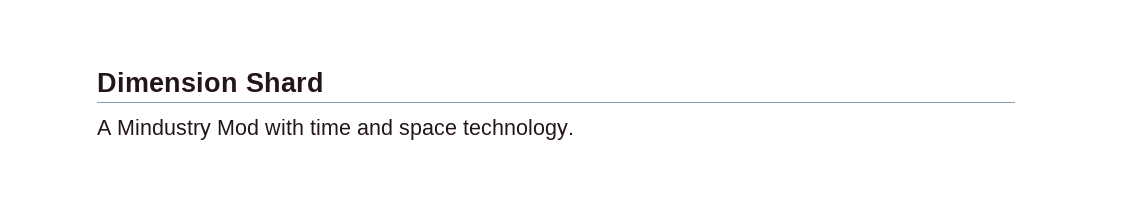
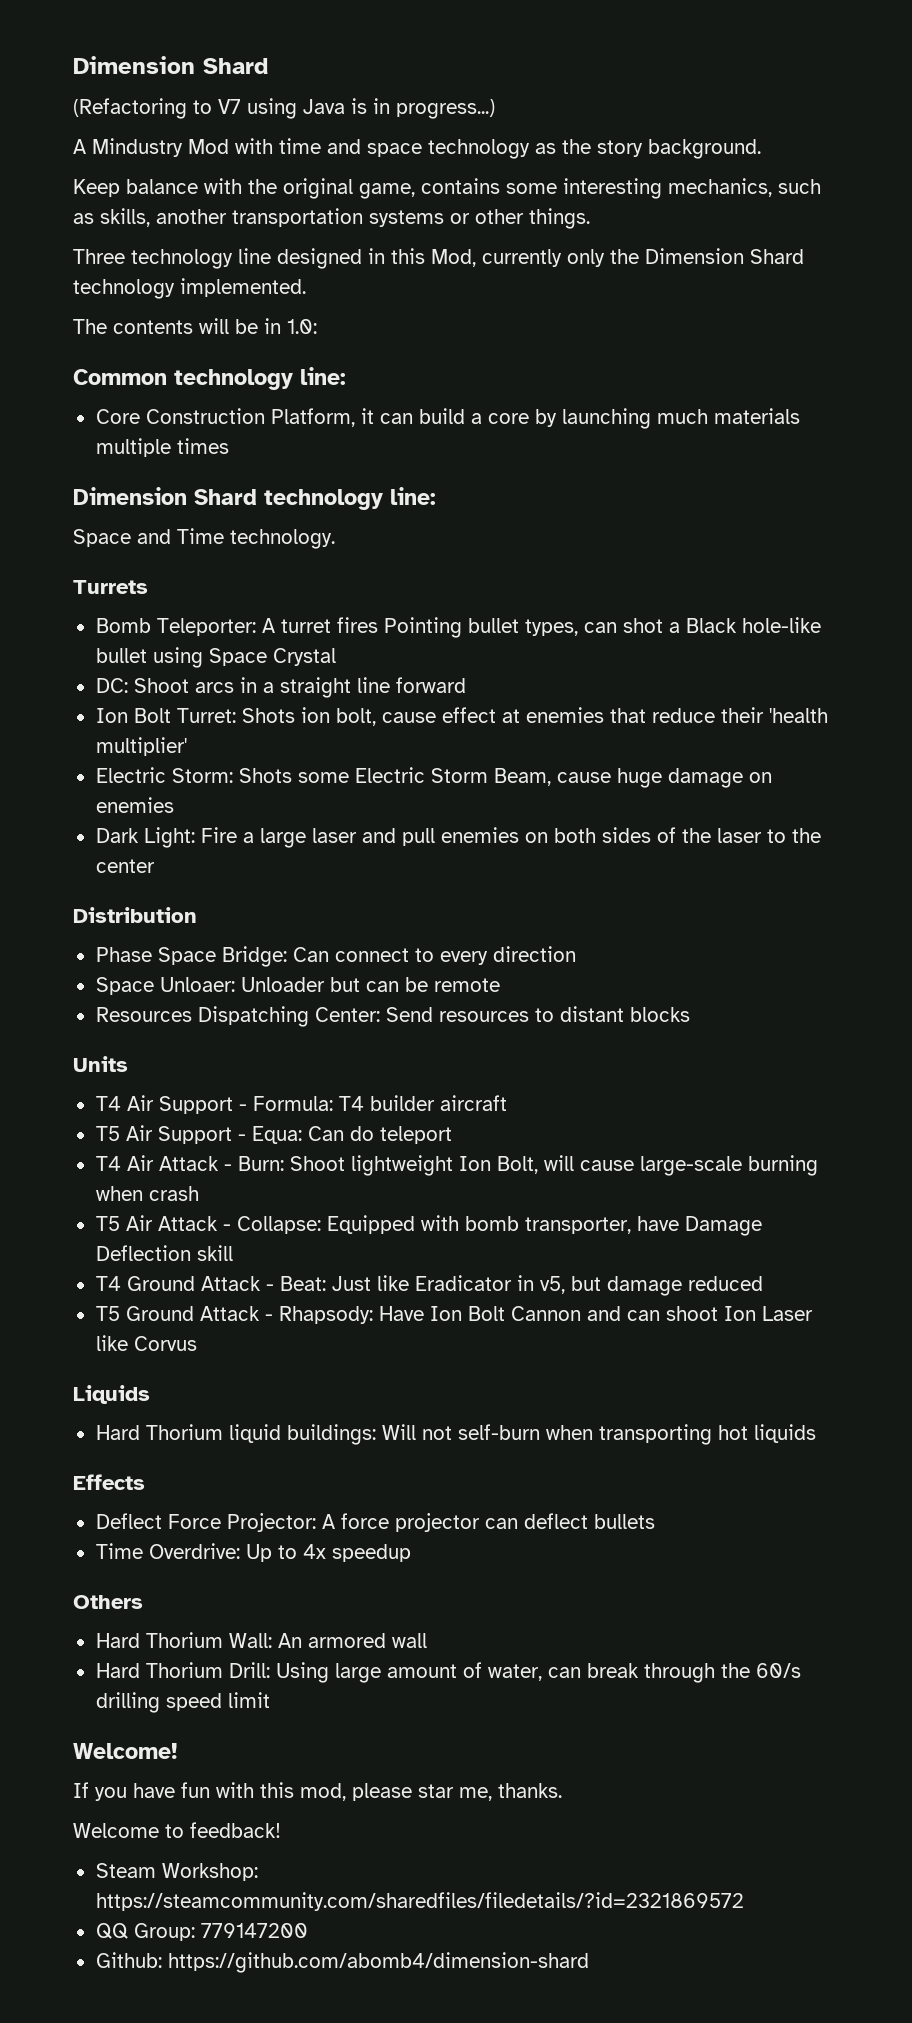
[97,72,324,92] Dimension Shard -> [73,56,268,74] [73,98,495,119] Dimension Shard // (Refactoring to V7 using Java is in progress...)
[463,119,574,140] technology. -> [428,139,761,159] [73,178,821,199] [73,208,590,229] [73,248,804,269] [73,278,306,299] [73,318,317,334] [73,367,346,390] [95,408,800,429] [95,438,229,457] [73,487,436,510] [73,528,335,549] [73,580,148,594] [95,617,821,638] [95,647,336,668] [95,677,466,698] [95,707,828,726] [95,737,187,756] [95,767,772,788] [95,797,174,813] [95,827,821,848] [95,859,155,873] [73,907,197,923] [95,946,576,967] [95,977,500,995] [95,1006,690,1027] [73,1056,128,1072] [95,1095,507,1114] [95,1125,452,1144] [95,1155,818,1176] [95,1186,199,1201] [95,1215,762,1236] [95,1245,233,1261] [95,1275,763,1296] [95,1306,813,1324] [95,1335,197,1351] [73,1385,150,1404] [95,1424,816,1445] [73,1474,145,1490] [95,1513,655,1532] [95,1543,411,1562] [73,1595,143,1609] [95,1632,427,1648] [95,1662,801,1683] [95,1692,270,1713] [73,1743,178,1759] [73,1782,562,1801] [73,1822,281,1838] [95,1863,258,1881] [95,1892,744,1911] [95,1923,308,1941] [95,1952,589,1973] technology as the story background. // Keep balance with the original game, contains some interesting mechanics, such as skills, another transportation systems or other things. // Three technology line designed in this Mod, currently only the Dimension Shard technology implemented. // The contents will be in 1.0: // Common technology line: // Core Construction Platform, it can build a core by launching much materials multiple times // Dimension Shard technology line: // Space and Time technology. // Turrets // Bomb Teleporter: A turret fires Pointing bullet types, can shot a Black hole-like bullet using Space Crystal // DC: Shoot arcs in a straight line forward // Ion Bolt Turret: Shots ion bolt, cause effect at enemies that reduce their 'health multiplier' // Electric Storm: Shots some Electric Storm Beam, cause huge damage on enemies // Dark Light: Fire a large laser and pull enemies on both sides of the laser to the center // Distribution // Phase Space Bridge: Can connect to every direction // Space Unloaer: Unloader but can be remote // Resources Dispatching Center: Send resources to distant blocks // Units // T4 Air Support - Formula: T4 builder aircraft // T5 Air Support - Equa: Can do teleport // T4 Air Attack - Burn: Shoot lightweight Ion Bolt, will cause large-scale burning when crash // T5 Air Attack - Collapse: Equipped with bomb transporter, have Damage Deflection skill // T4 Ground Attack - Beat: Just like Eradicator in v5, but damage reduced // T5 Ground Attack - Rhapsody: Have Ion Bolt Cannon and can shoot Ion Laser like Corvus // Liquids // Hard Thorium liquid buildings: Will not self-burn when transporting hot liquids // Effects // Deflect Force Projector: A force projector can deflect bullets // Time Overdrive: Up to 4x speedup // Others // Hard Thorium Wall: An armored wall // Hard Thorium Drill: Using large amount of water, can break through the 60/s drilling speed limit // Welcome! // If you have fun with this mod, please star me, thanks. // Welcome to feedback! // Steam Workshop: https://steamcommunity.com/sharedfiles/filedetails/?id=2321869572 // QQ Group: 779147200 // Github: https://github.com/abomb4/dimension-shard

